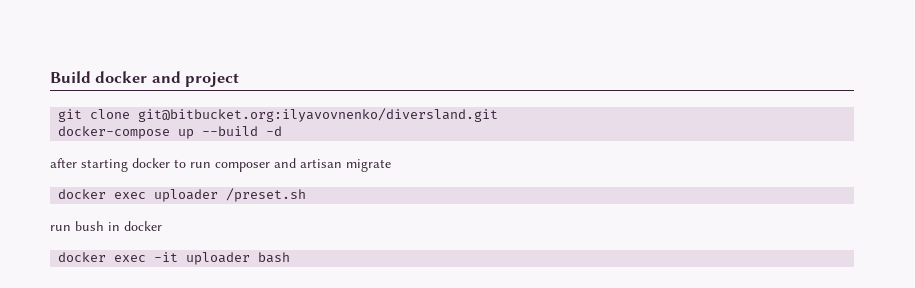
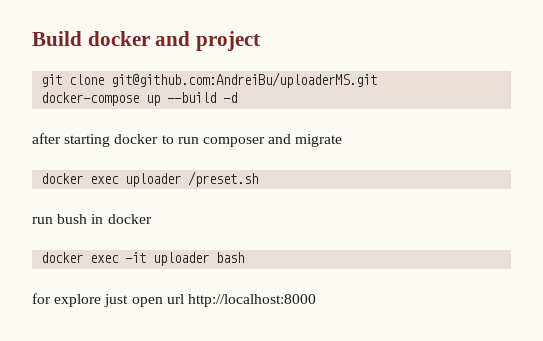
[138,108,499,122] git@bitbucket.org:ilyavovnenko/diversland.git -> [111,72,378,88] git@github.com:AndreiBu/uploaderMS.git
[300,159,342,168] artisan -> (292, 139) none
(291, 257) none -> [32,293,316,307] // for explore just open url http://localhost:8000

